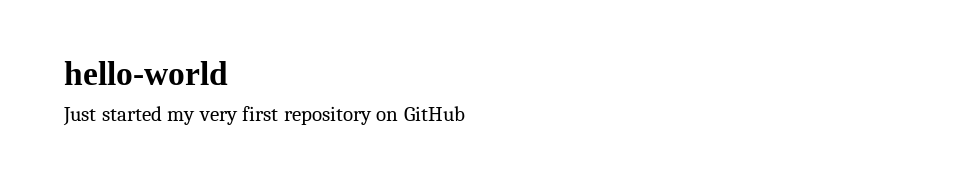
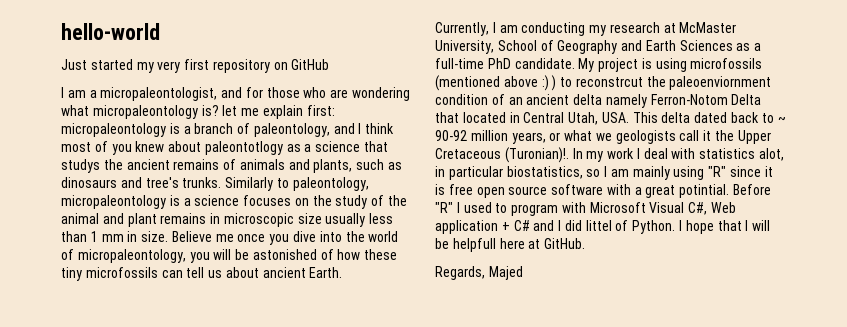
(465, 113) none -> [61,87,411,101] [61,105,335,119] [61,123,395,137] [61,141,389,155] [61,159,403,173] [61,177,369,191] [61,195,408,209] [61,213,394,227] [61,231,399,245] [61,249,398,263] [61,267,343,281] [435,22,737,36] [435,40,762,54] [435,58,763,72] [435,75,772,91] [435,94,762,108] [435,112,786,125] [435,130,771,144] [435,147,785,163] [435,166,773,180] [435,184,772,198] [435,202,737,216] [435,220,771,234] [435,238,586,252] [435,266,523,280] // I am a micropaleontologist, and for those who are wondering what micropaleontology is? let me explain first: micropaleontology is a branch of paleontology, and I think most of you knew about paleontotlogy as a science that studys the ancient remains of animals and plants, such as dinosaurs and tree's trunks. Similarly to paleontology, micropaleontology is a science focuses on the study of the animal and plant remains in microscopic size usually less than 1 mm in size. Believe me once you dive into the world of micropaleontology, you will be astonished of how these tiny microfossils can tell us about ancient Earth. // Currently, I am conducting my research at McMaster University, School of Geography and Earth Sciences as a full-time PhD candidate. My project is using microfossils (mentioned above :) ) to reconstrcut the paleoenviornment condition of an ancient delta namely Ferron-Notom Delta that located in Central Utah, USA. This delta dated back to ~ 90-92 million years, or what we geologists call it the Upper Cretaceous (Turonian)!. In my work I deal with statistics alot, in particular biostatistics, so I am mainly using "R" since it is free open source software with a great potintial. Before "R" I used to program with Microsoft Visual C#, Web application + C# and I did littel of Python. I hope that I will be helpfull here at GitHub. // Regards, Majed

